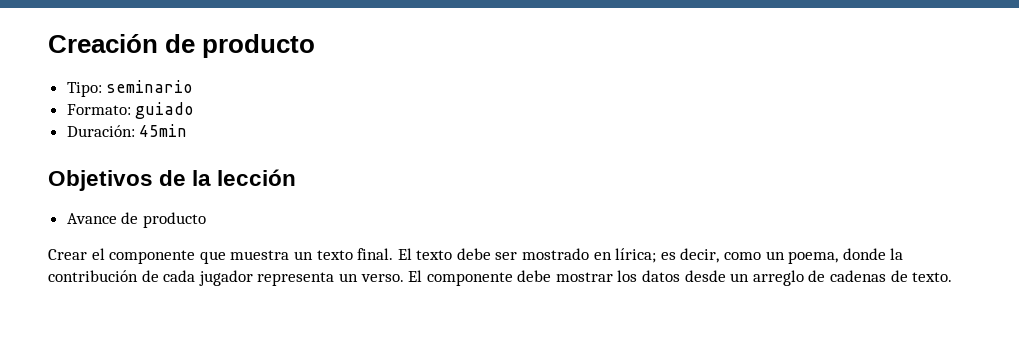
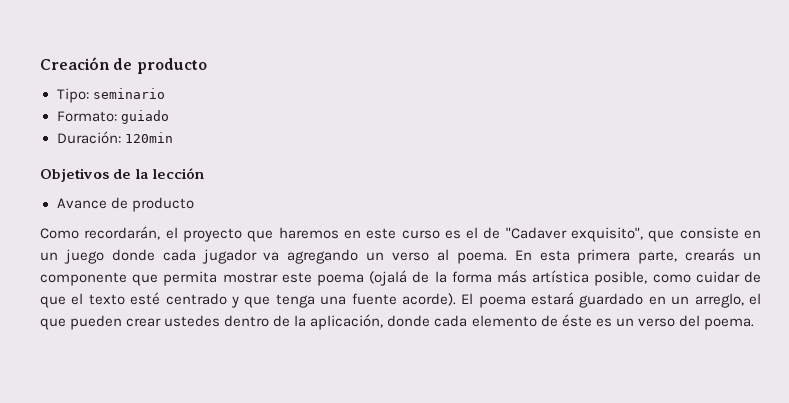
[139,124,188,137] 45min -> [124,132,173,143] 120min
[48,248,904,264] [48,270,953,286] Crear el componente que muestra un texto final. El texto debe ser mostrado en lírica; es decir, como un poema, donde la contribución de cada jugador representa un verso. El componente debe mostrar los datos desde un arreglo de cadenas de texto. -> [40,226,761,242] [40,248,761,264] [40,270,761,286] [40,292,762,308] [40,314,754,330] Como recordarán, el proyecto que haremos en este curso es el de "Cadaver exquisito", que consiste en un juego donde cada jugador va agregando un verso al poema. En esta primera parte, crearás un componente que permita mostrar este poema (ojalá de la forma más artística posible, como cuidar de que el texto esté centrado y que tenga una fuente acorde). El poema estará guardado en un arreglo, el que pueden crear ustedes dentro de la aplicación, donde cada elemento de éste es un verso del poema.

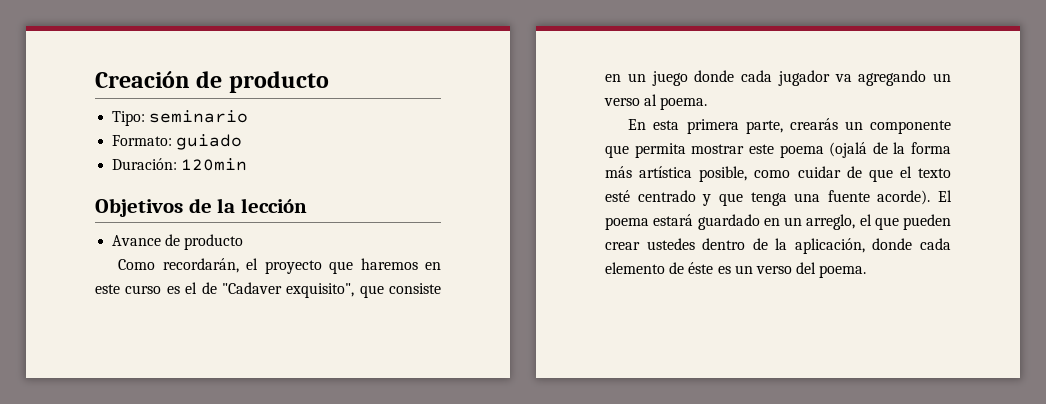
(507, 258) none -> (708, 103) //

